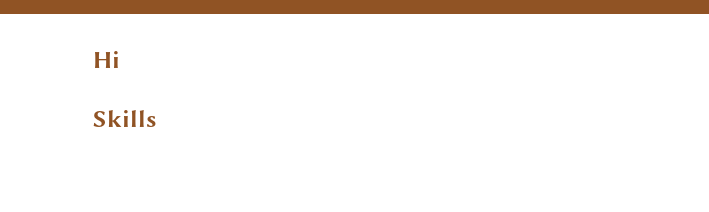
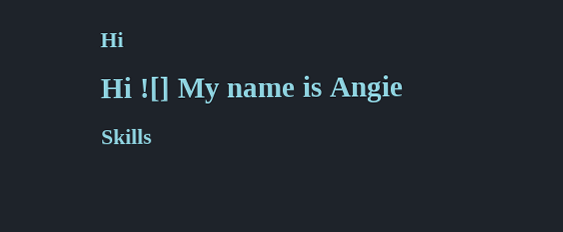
[93,51,120,68] Hi -> [100,32,124,48] [100,75,404,104] Hi // Hi ![] My name is Angie

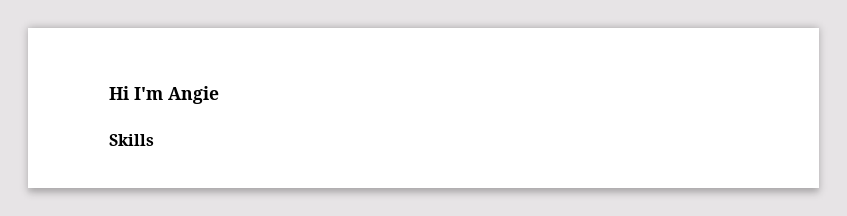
[100,32,124,48] [100,75,323,104] Hi // Hi ![] My name is -> [109,86,163,100] Hi I'm

